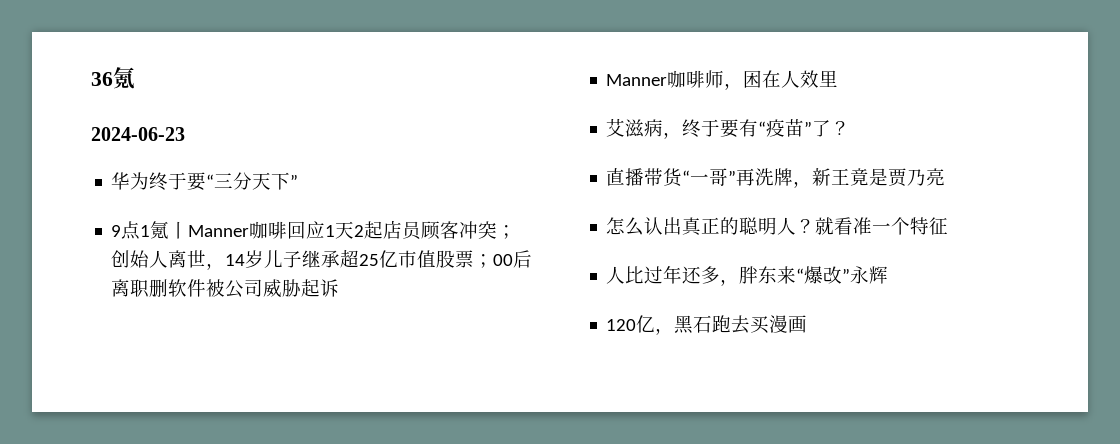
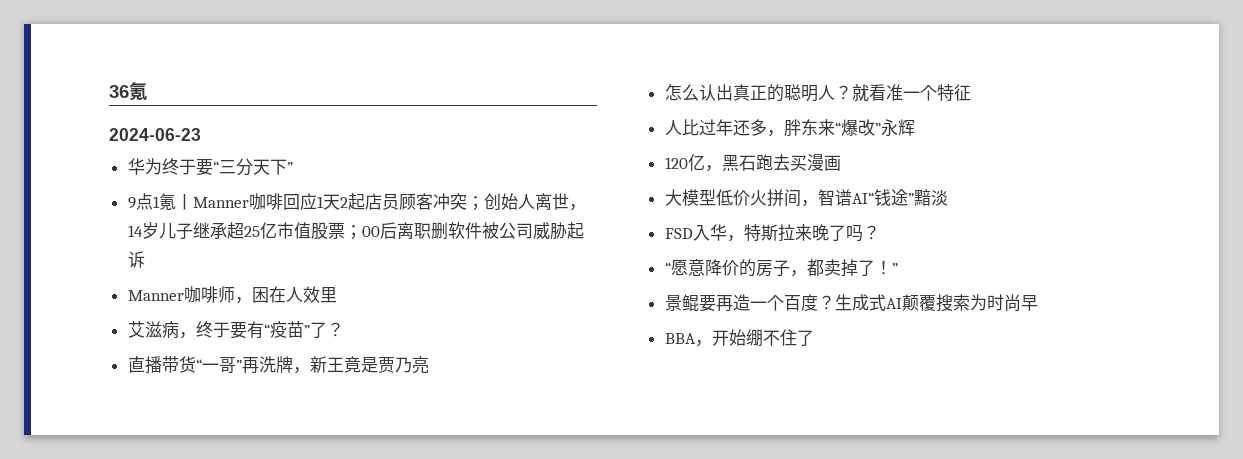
(808, 324) none -> [664,189,948,207] [664,224,880,242] [664,259,898,277] [664,294,1038,312] [664,329,814,347] // 大模型低价火拼间，智谱AI“钱途”黯淡 // FSD入华，特斯拉来晚了吗？ // “愿意降价的房子，都卖掉了！” // 景鲲要再造一个百度？生成式AI颠覆搜索为时尚早 // BBA，开始绷不住了

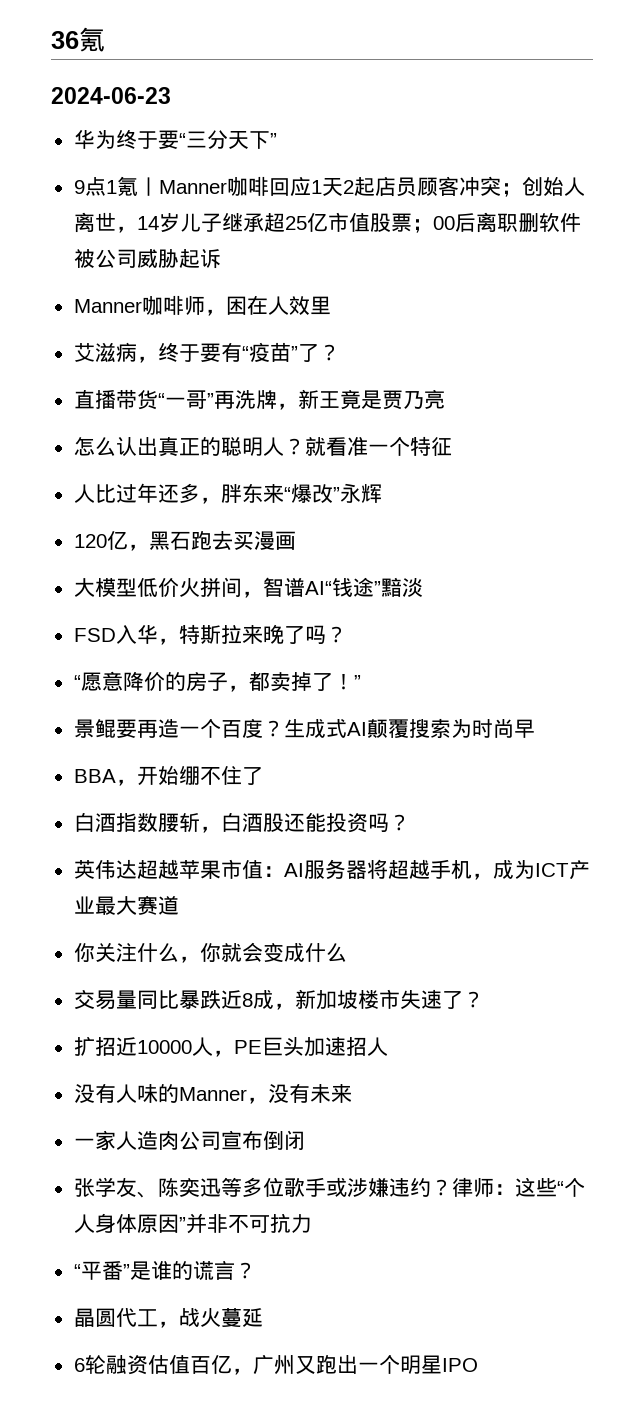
(814, 338) none -> [73,812,410,833] [73,859,590,880] [73,895,179,915] [73,942,347,963] [73,989,484,1010] [73,1036,388,1057] [73,1083,352,1104] [73,1130,305,1150] [73,1177,585,1198] [73,1213,312,1234] [73,1260,256,1280] [73,1308,263,1328] [73,1354,478,1375] // 白酒指数腰斩，白酒股还能投资吗？ // 英伟达超越苹果市值：AI服务器将超越手机，成为ICT产业最大赛道 // 你关注什么，你就会变成什么 // 交易量同比暴跌近8成，新加坡楼市失速了？ // 扩招近10000人，PE巨头加速招人 // 没有人味的Manner，没有未来 // 一家人造肉公司宣布倒闭 // 张学友、陈奕迅等多位歌手或涉嫌违约？律师：这些“个人身体原因”并非不可抗力 // “平番”是谁的谎言？ // 晶圆代工，战火蔓延 // 6轮融资估值百亿，广州又跑出一个明星IPO

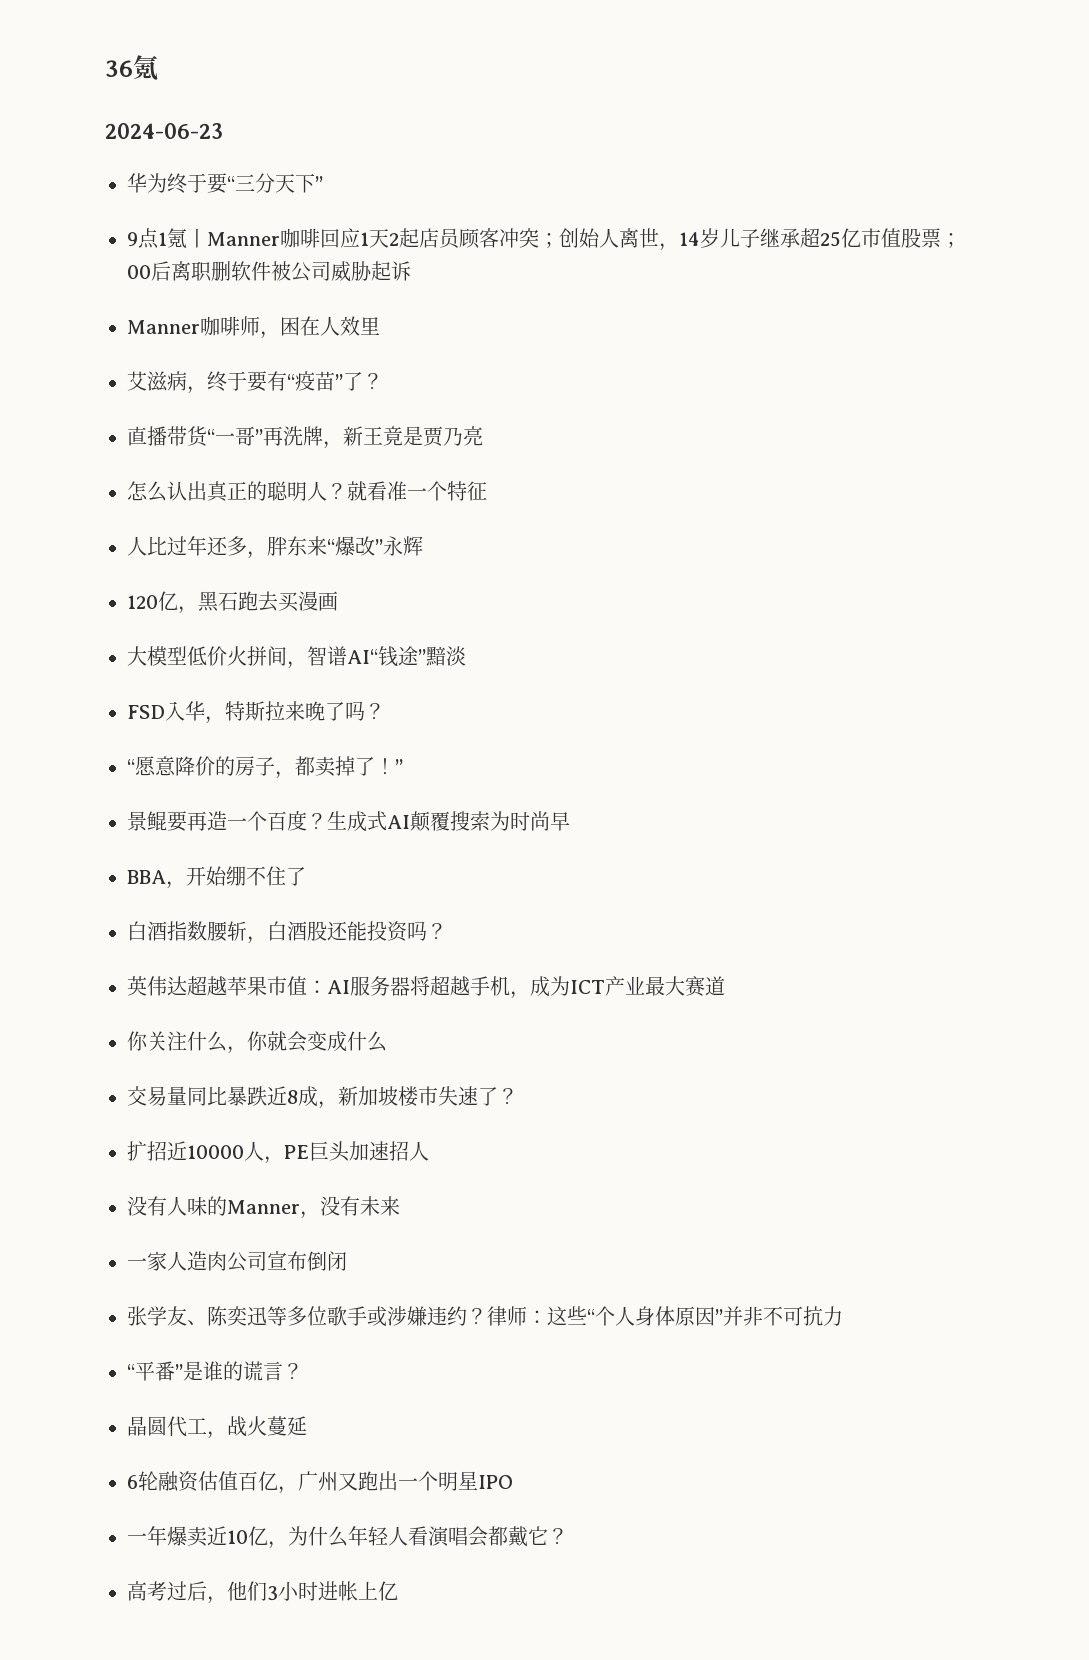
(478, 1365) none -> [127,1526,568,1549] [127,1581,398,1604] // 一年爆卖近10亿，为什么年轻人看演唱会都戴它？ // 高考过后，他们3小时进帐上亿

